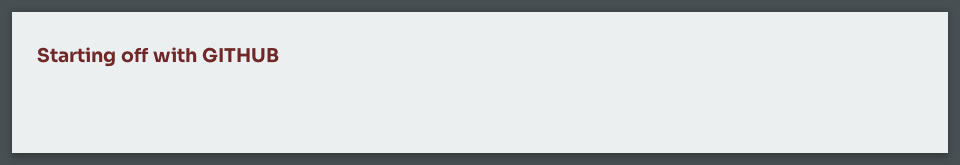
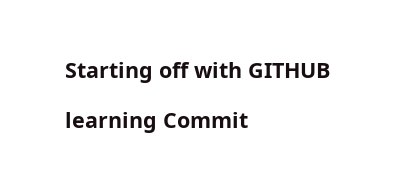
(280, 55) none -> [65,112,248,133] // learning Commit

